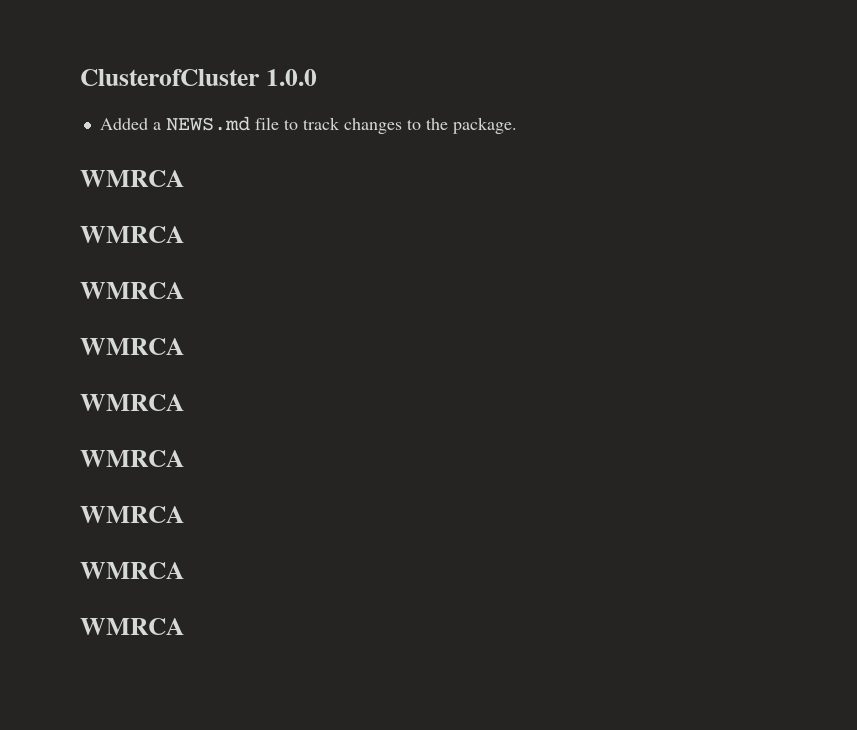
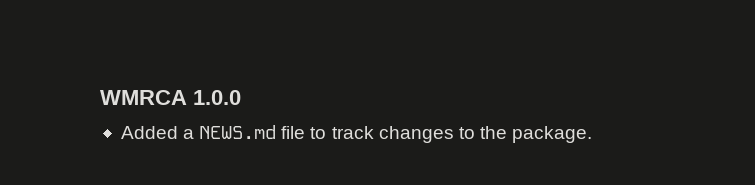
[80,69,260,86] ClusterofCluster -> [100,90,187,105] WMRCA
[80,170,184,187] [80,226,184,243] [80,282,184,299] [80,338,184,355] [80,394,184,411] [80,450,184,467] [80,506,184,523] [80,562,184,579] [80,618,184,635] // WMRCA // WMRCA // WMRCA // WMRCA // WMRCA // WMRCA // WMRCA // WMRCA // WMRCA -> (593, 134) none

